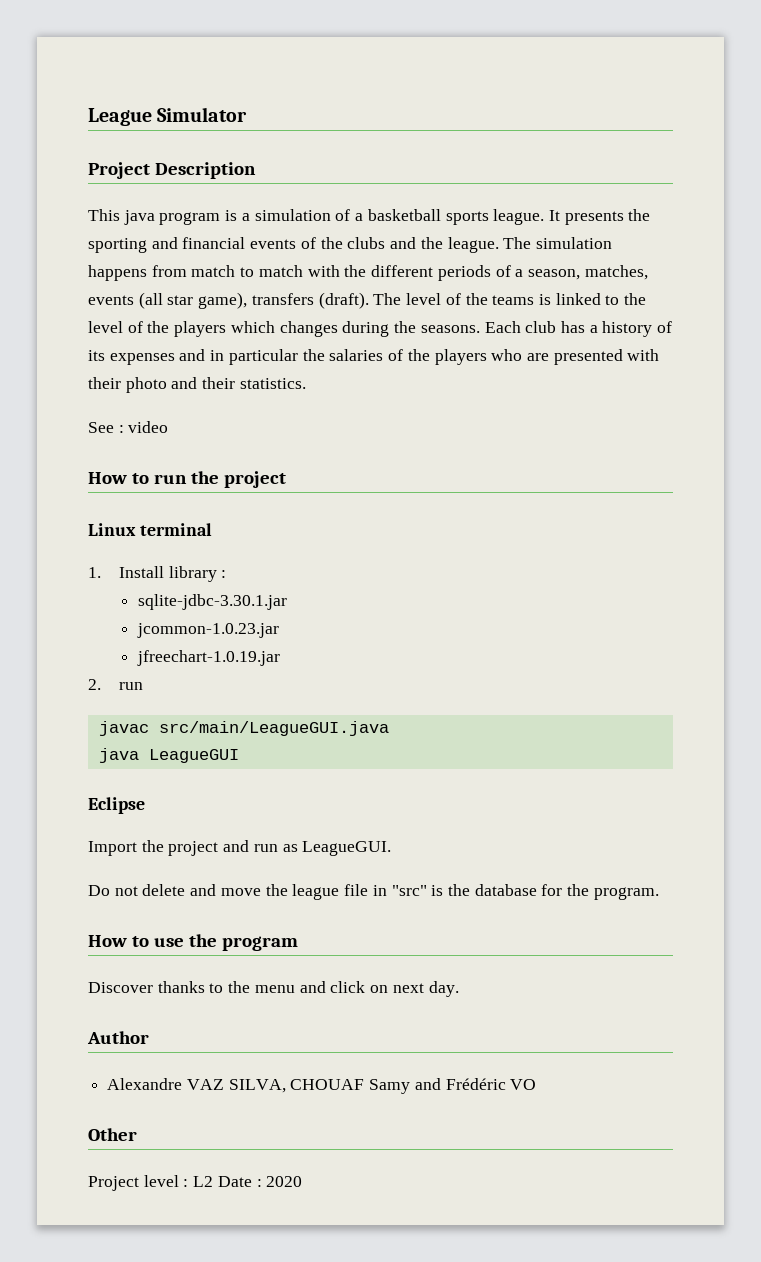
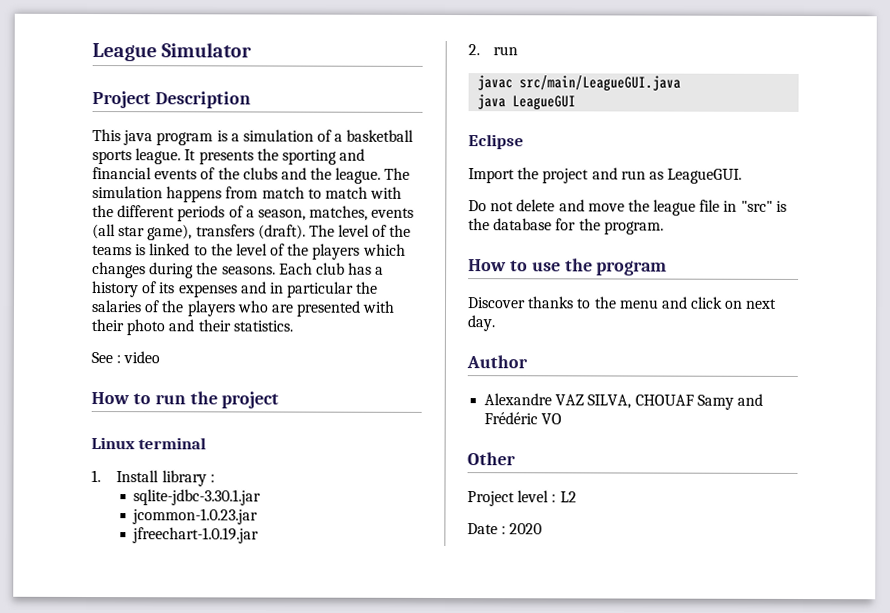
(214, 1181) none -> (577, 497) //

